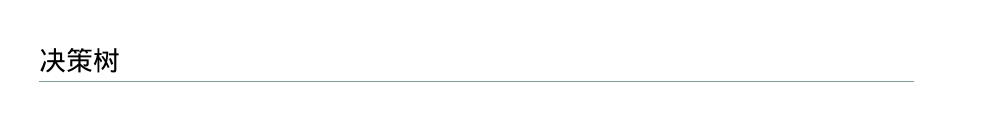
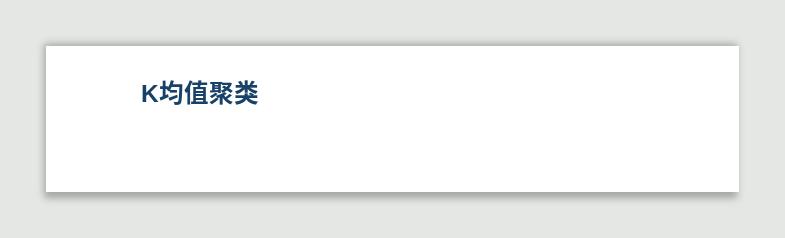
[39,47,120,73] 决策树 -> [141,80,259,105] K均值聚类

